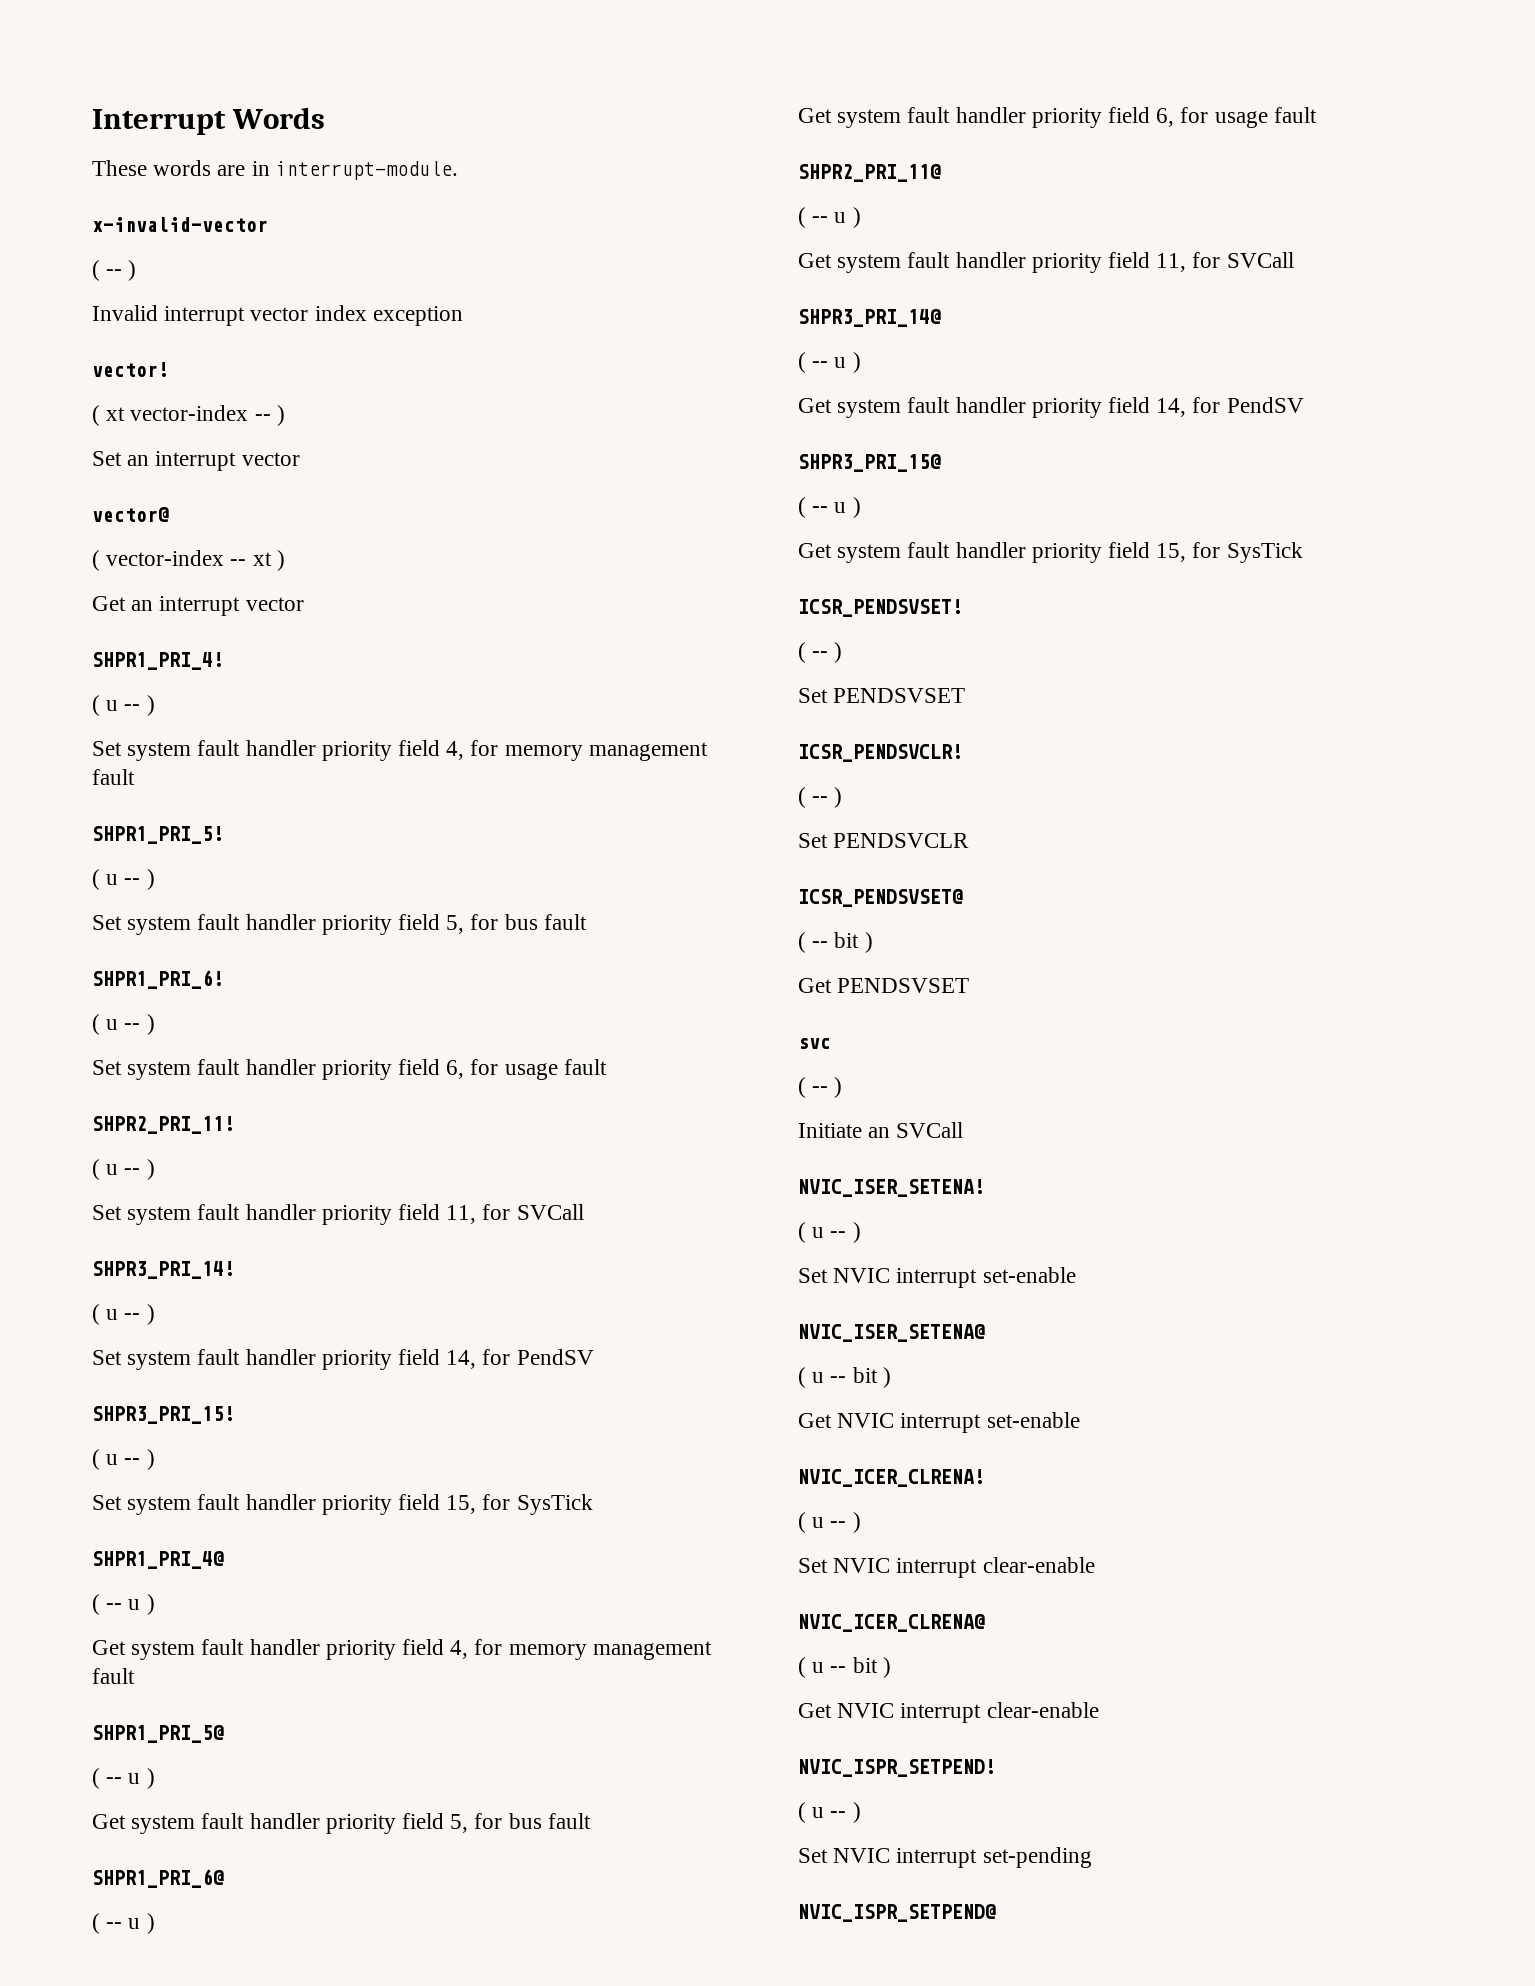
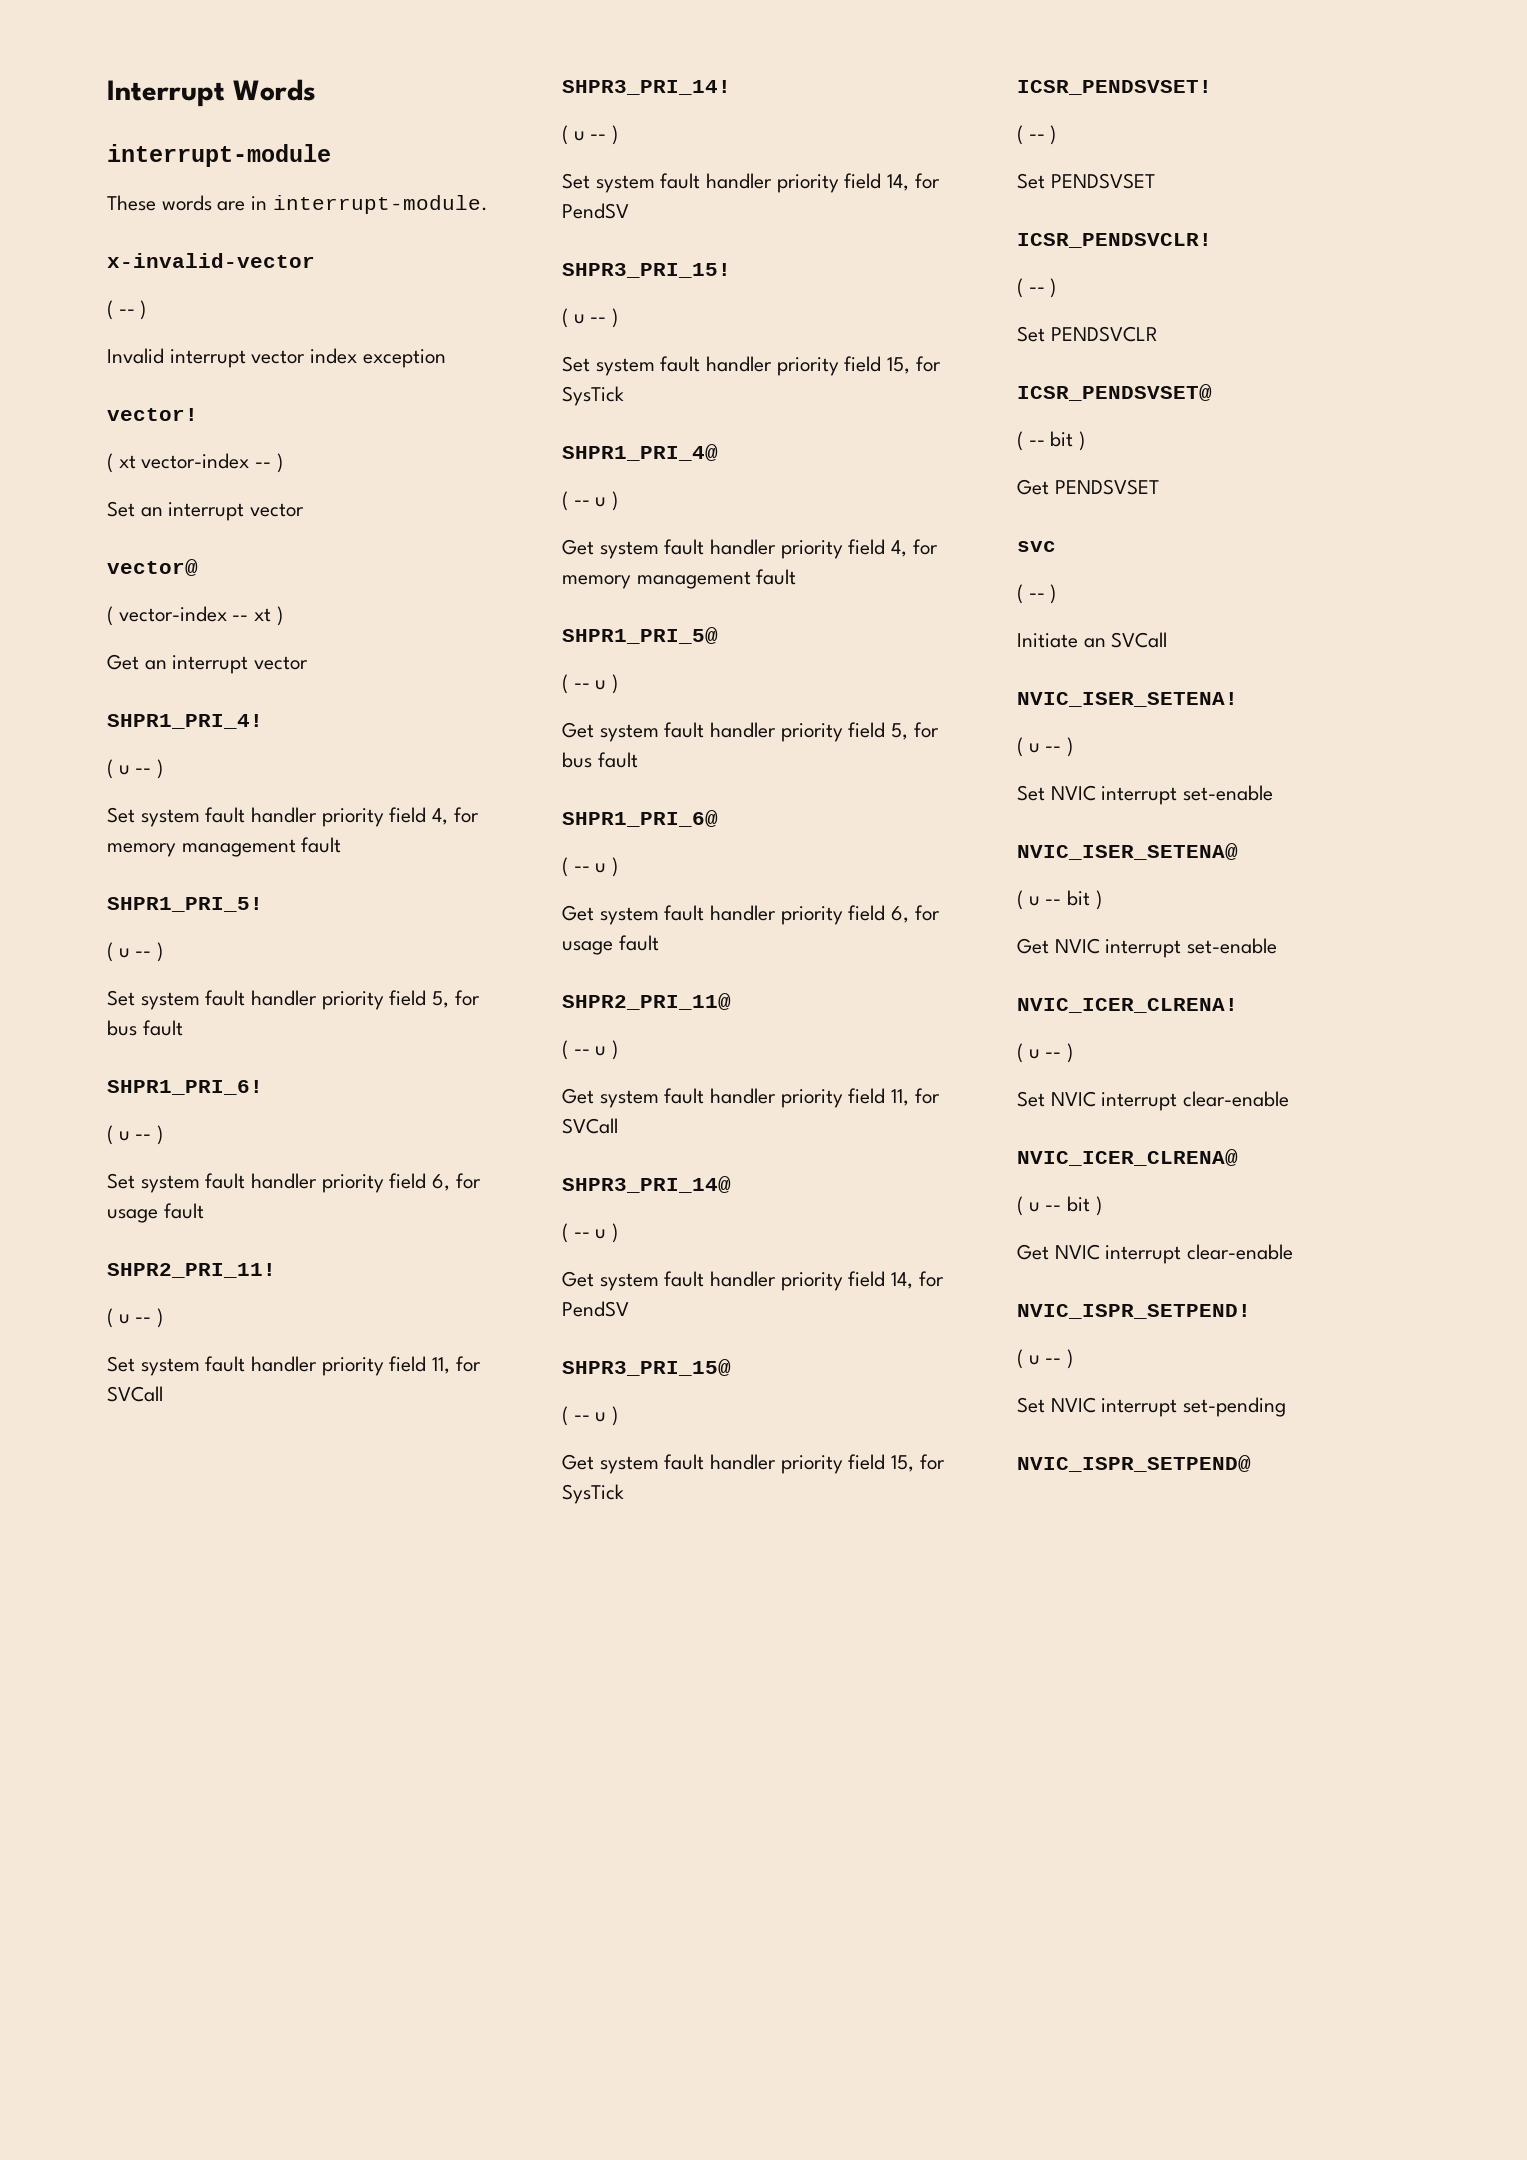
(326, 118) none -> [107,144,331,167] // interrupt-module

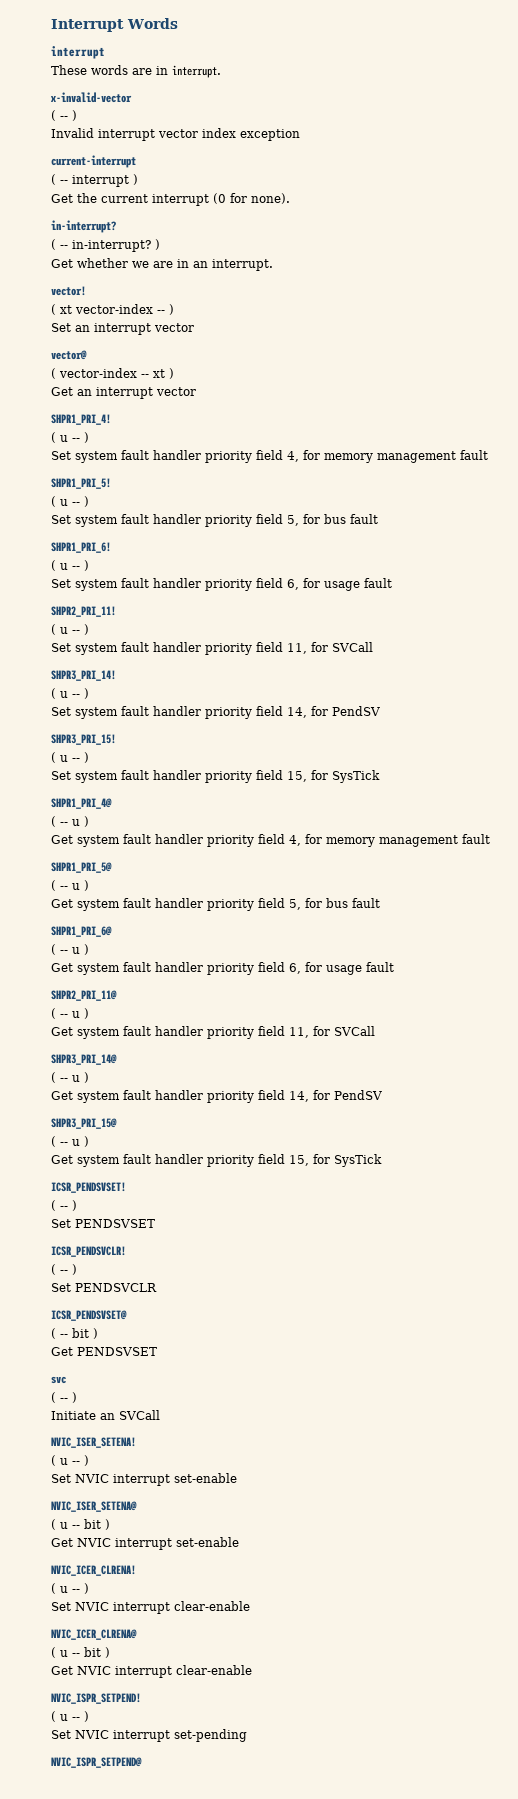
[107,144,331,167] interrupt-module -> [51,46,105,59] interrupt
[272,195,488,214] interrupt-module. -> [172,65,221,78] interrupt.
(446, 358) none -> [51,155,136,168] [51,174,138,187] [51,193,290,206] [51,220,116,233] [51,239,160,252] [51,258,273,271] // current-interrupt // ( -- interrupt ) // Get the current interrupt (0 for none). // in-interrupt? // ( -- in-interrupt? ) // Get whether we are in an interrupt.

